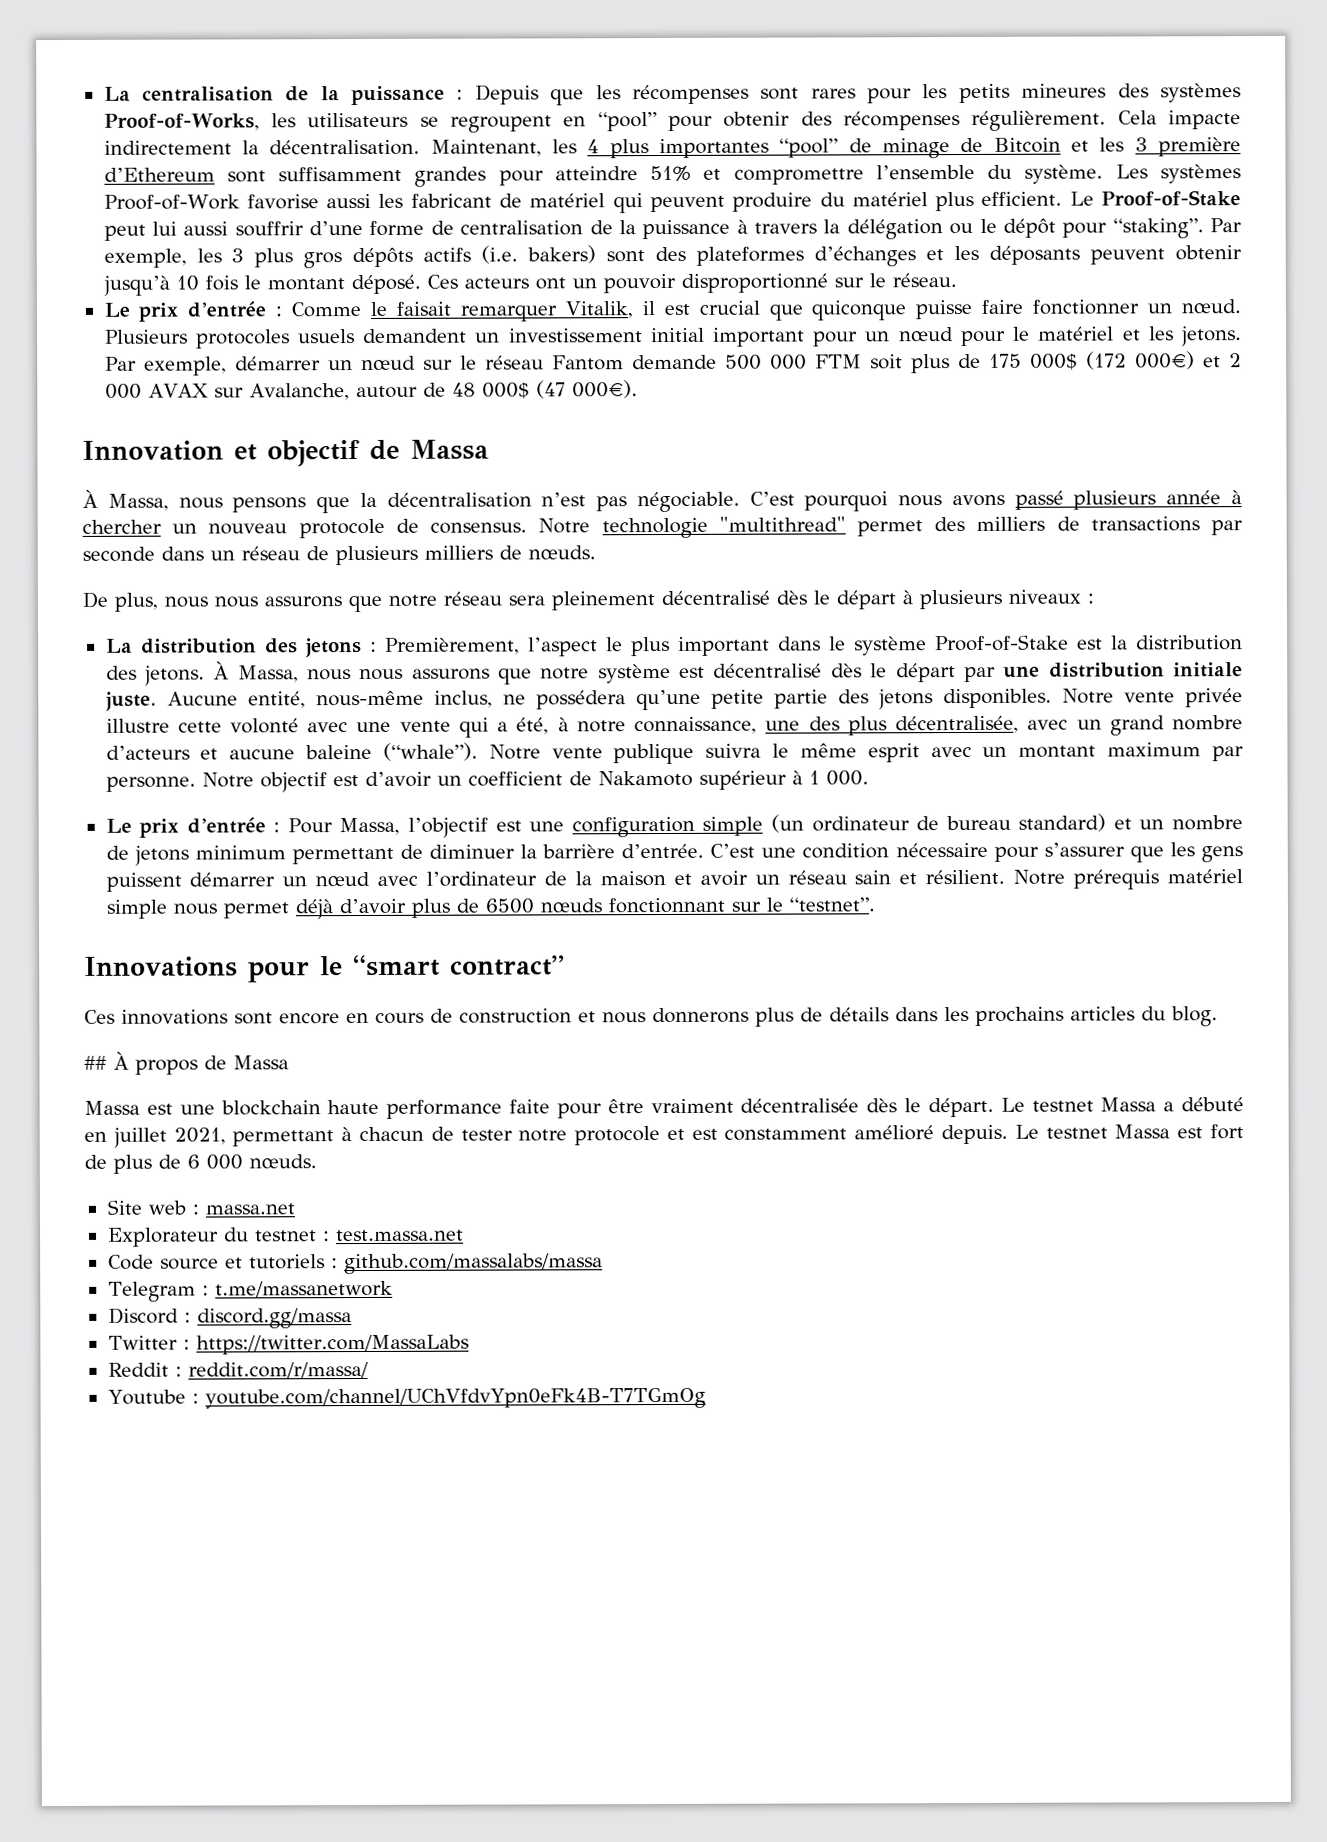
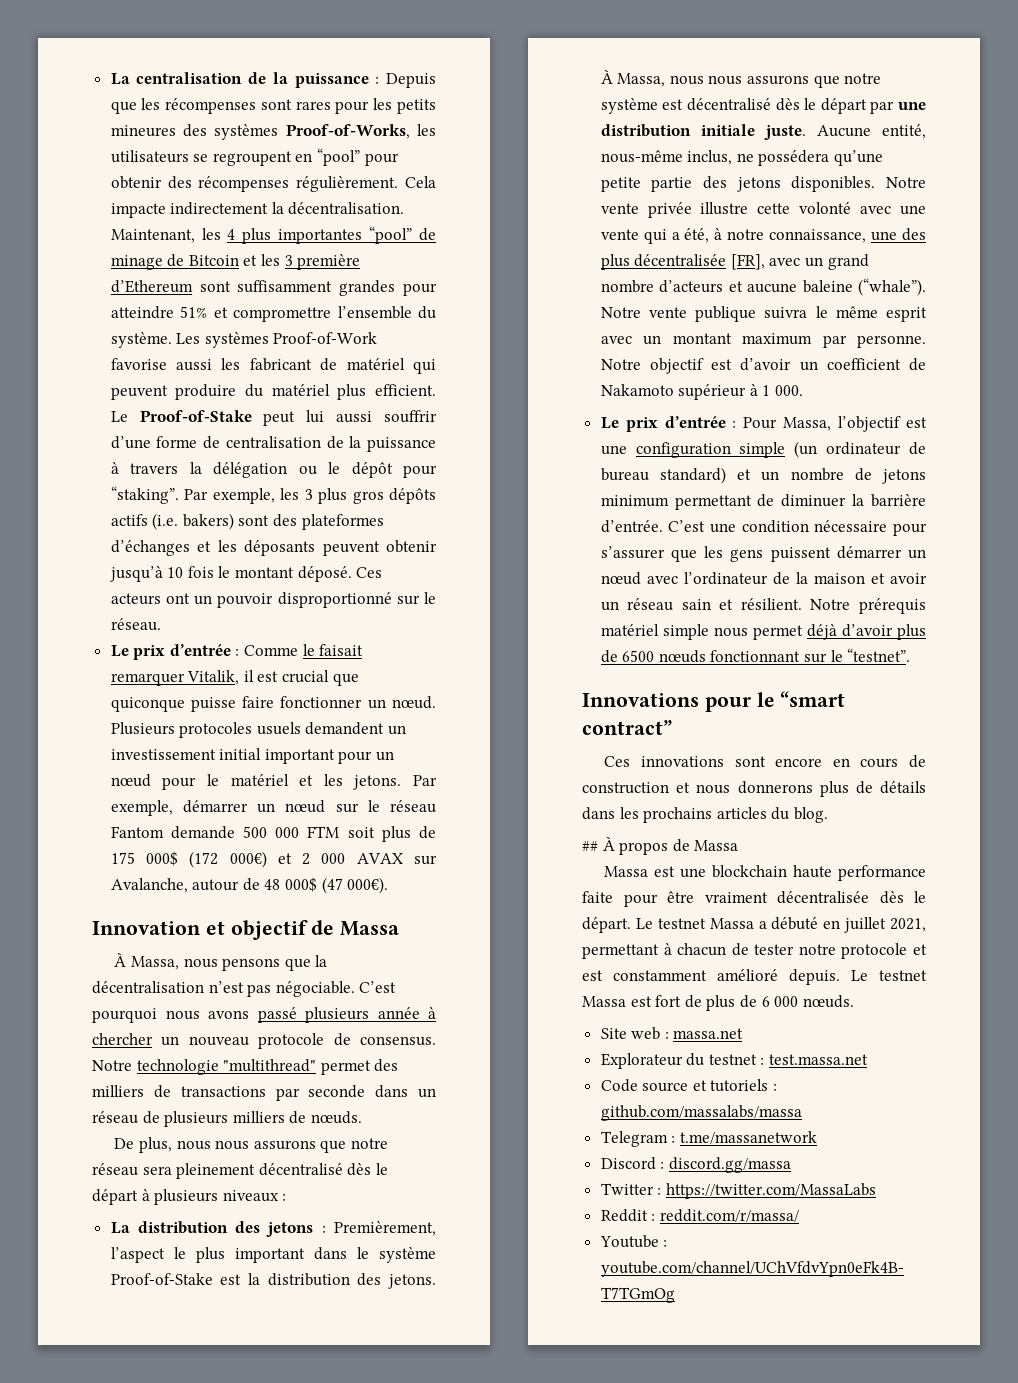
[895,715,1020,734] décentralisée, -> [634,254,765,270] décentralisée [FR],

